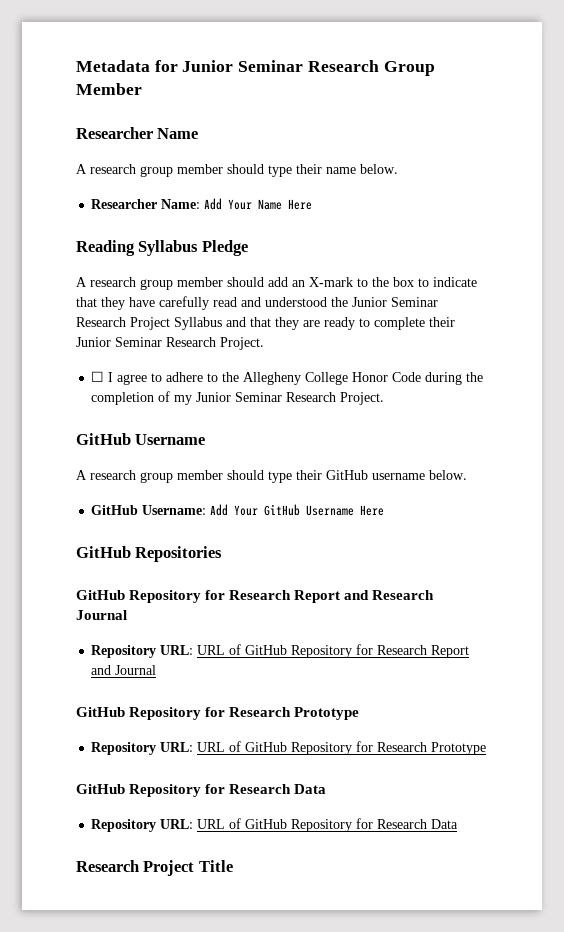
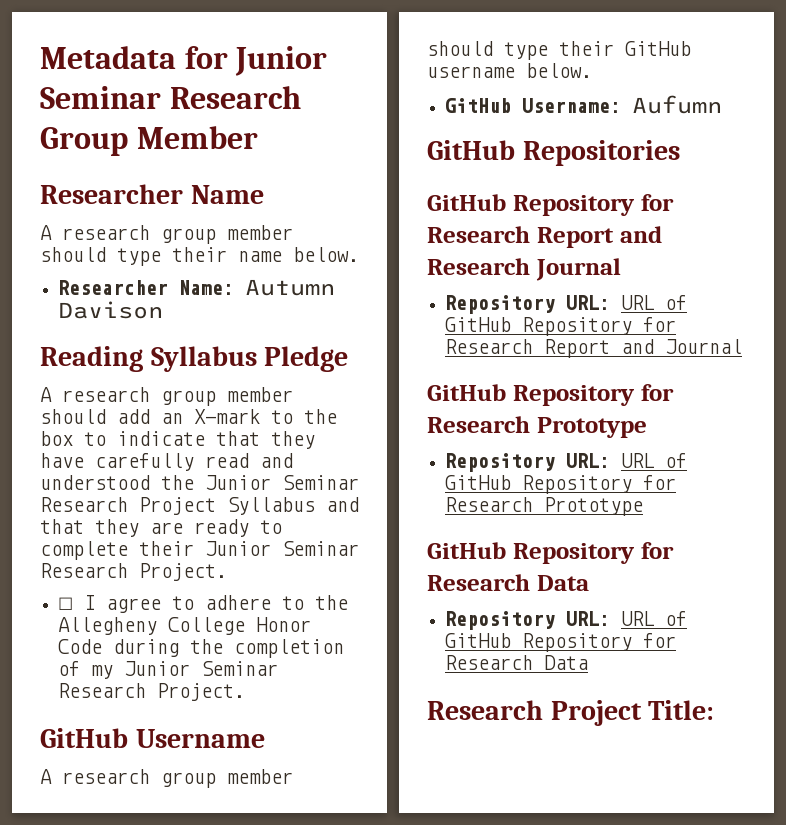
[204,198,313,210] Add Your Name Here -> [245,279,336,296] [58,301,164,319] Autumn Davison
[210,504,385,516] Add Your GitHub Username Here -> [632,95,723,114] Aufumn
[198,860,233,872] Title -> [648,700,715,720] Title:

